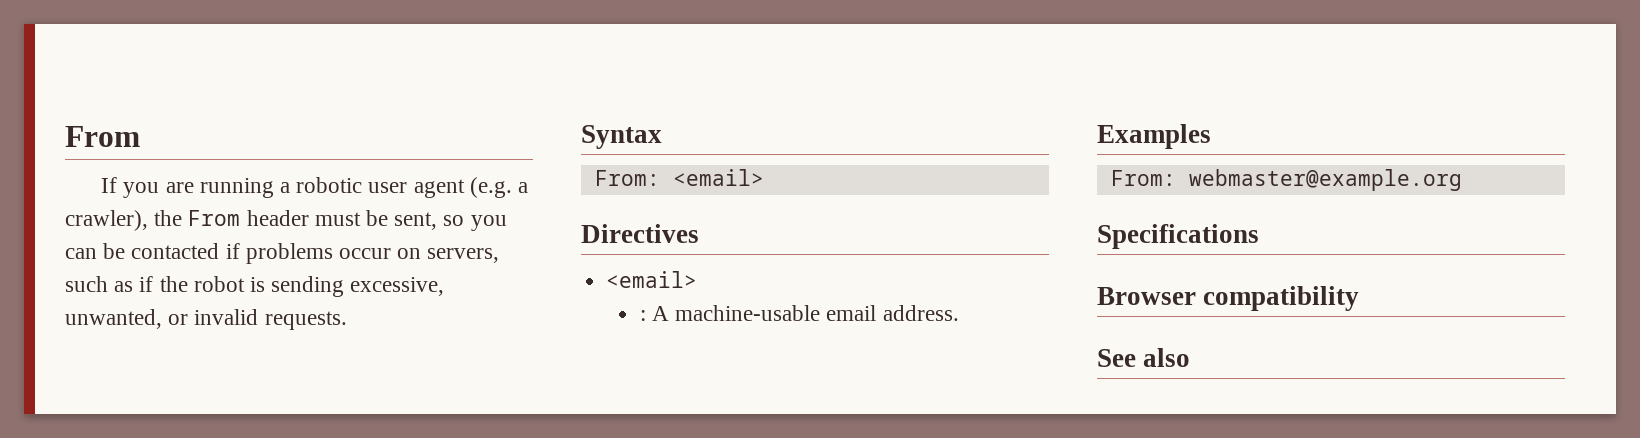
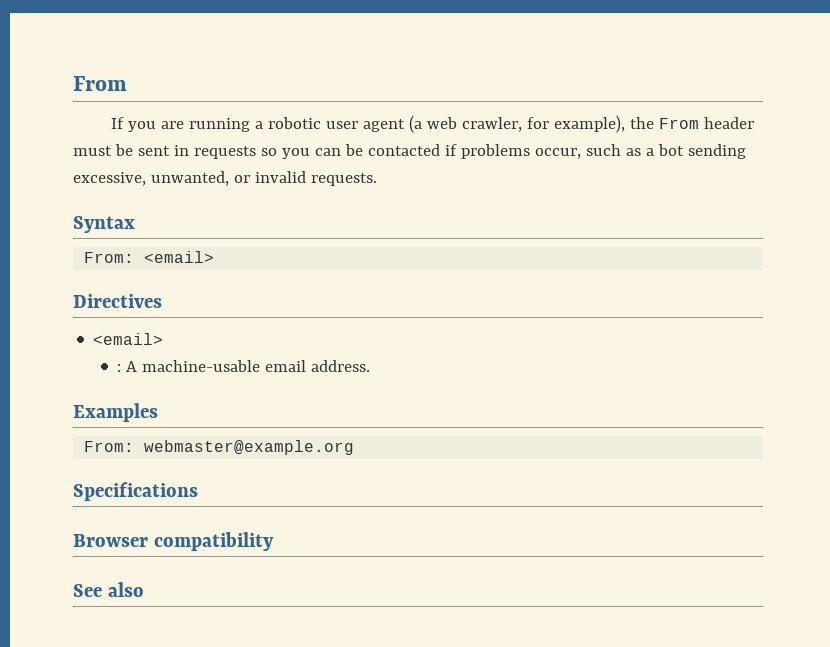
[469,177,529,198] [65,210,148,231] (e.g. a crawler), -> [409,115,626,133] (a web crawler, for example),
[394,212,438,230] sent, -> [137,145,256,159] sent in requests
[339,248,500,263] [65,276,266,292] occur on servers, such as if the robot is -> [534,144,684,159] occur, such as a bot

